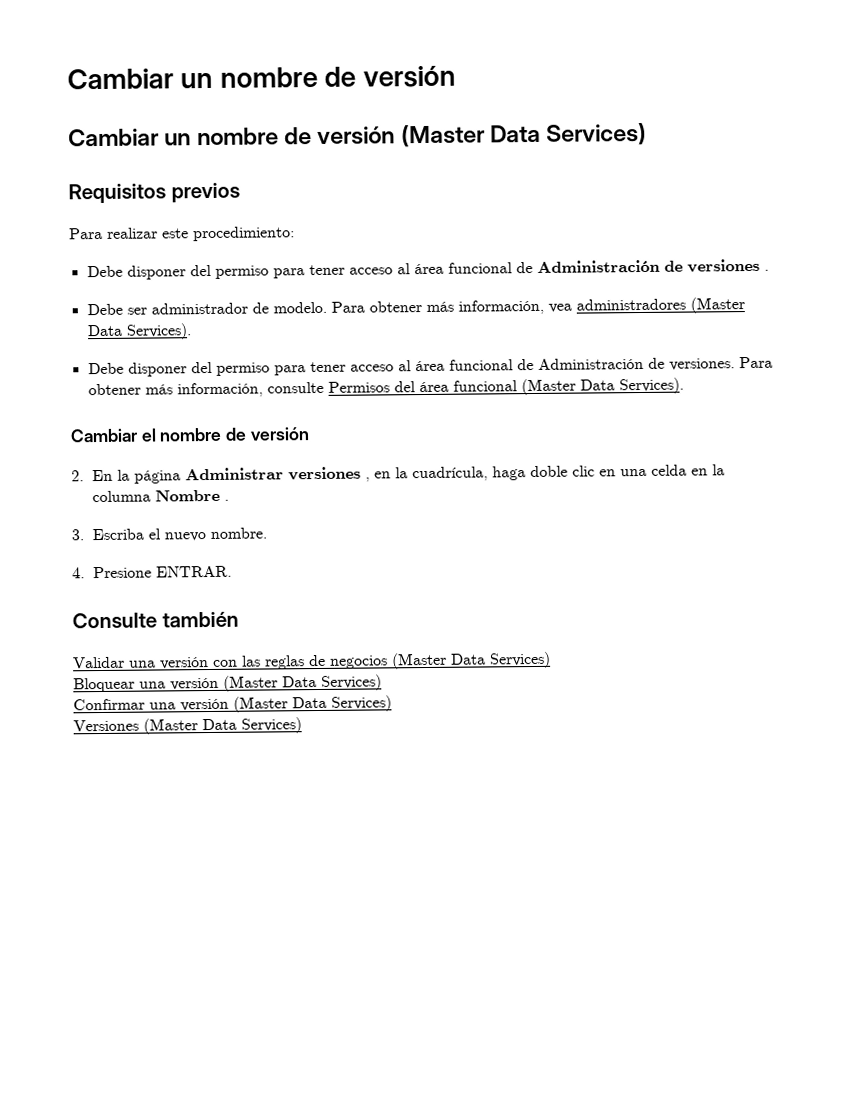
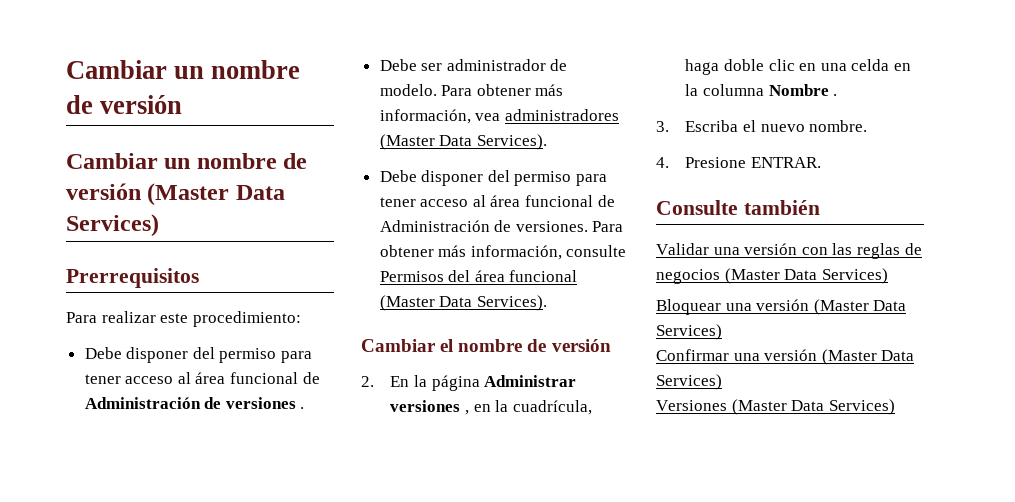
[68,182,240,204] Requisitos previos -> [66,268,199,288] Prerrequisitos

